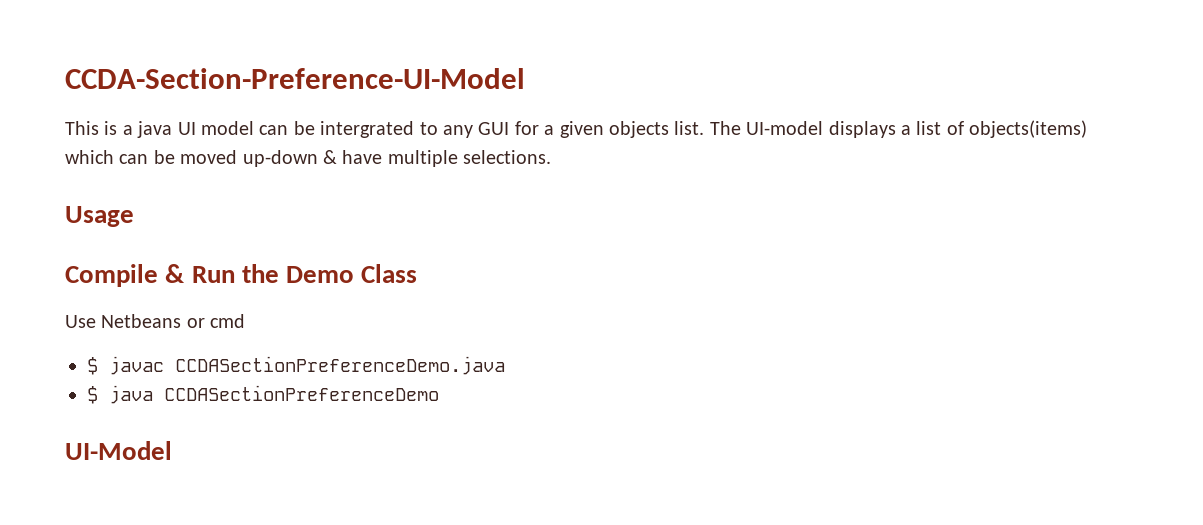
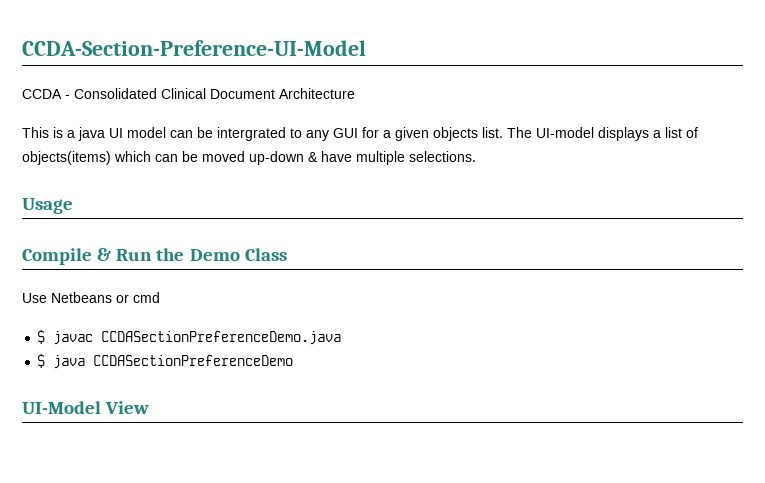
(525, 78) none -> [22,88,355,99] // CCDA - Consolidated Clinical Document Architecture
(172, 450) none -> [105,401,150,414] View

